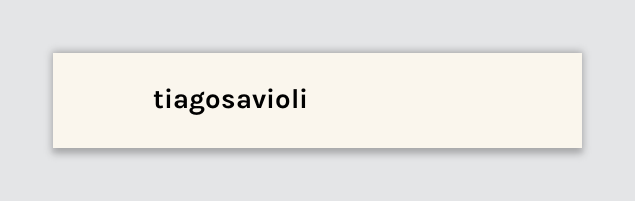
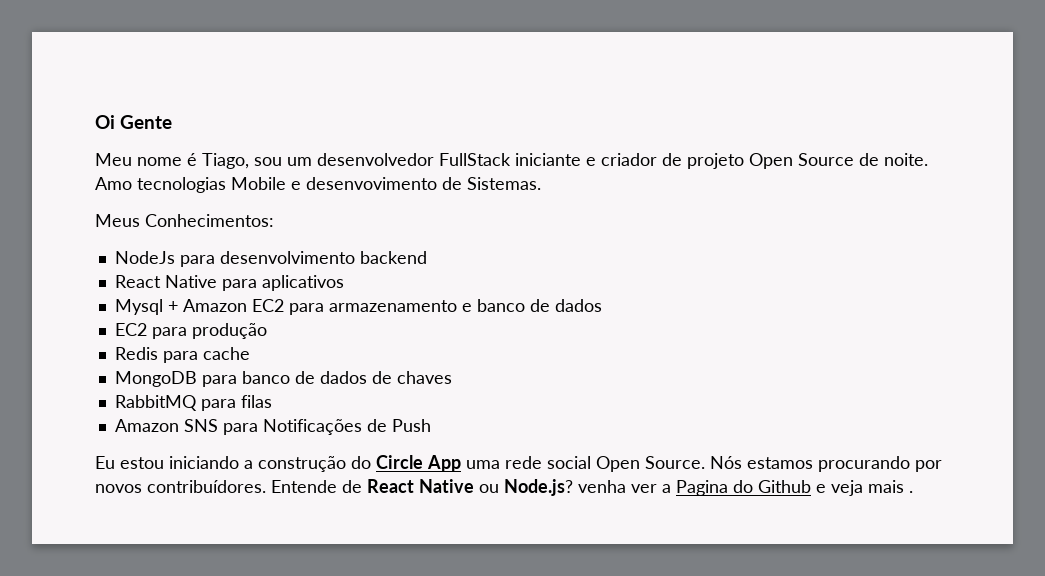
[153,88,308,115] tiagosavioli -> [95,115,173,129] [95,153,928,169] [95,177,541,193] [95,214,274,227] [114,251,427,267] [114,275,344,291] [114,299,602,315] [114,323,267,339] [114,347,250,363] [114,371,452,387] [114,395,272,411] [114,419,431,435] [95,455,942,472] [95,479,913,496] Oi Gente // Meu nome é Tiago, sou um desenvolvedor FullStack iniciante e criador de projeto Open Source de noite. Amo tecnologias Mobile e desenvovimento de Sistemas. // Meus Conhecimentos: // NodeJs para desenvolvimento backend // React Native para aplicativos // Mysql + Amazon EC2 para armazenamento e banco de dados // EC2 para produção // Redis para cache // MongoDB para banco de dados de chaves // RabbitMQ para filas // Amazon SNS para Notificações de Push // Eu estou iniciando a construção do Circle App uma rede social Open Source. Nós estamos procurando por novos contribuídores. Entende de React Native ou Node.js? venha ver a Pagina do Github e veja mais .

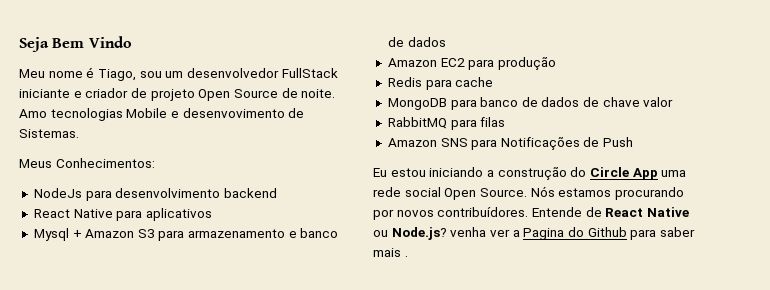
[95,115,173,129] Oi Gente -> [19,36,132,52] Seja Bem Vindo
[251,299,284,312] EC2 -> [137,229,155,238] S3
(602, 305) none -> [387,58,437,67] Amazon
[396,371,452,384] chaves -> [602,97,674,107] chave valor
[816,480,863,496] e veja -> [630,227,695,240] para saber

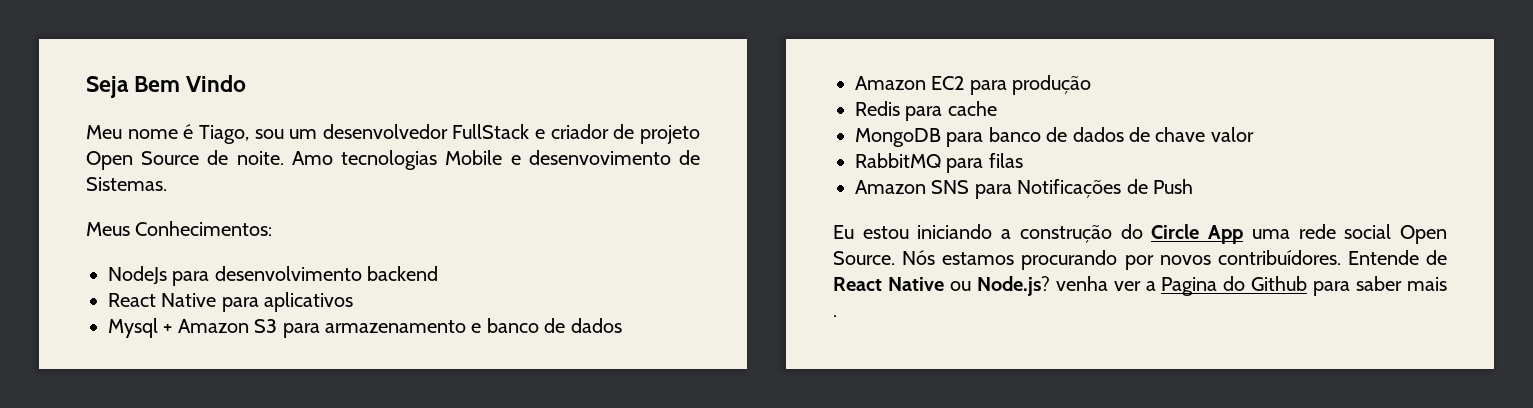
[19,89,70,98] iniciante -> (530, 131) none

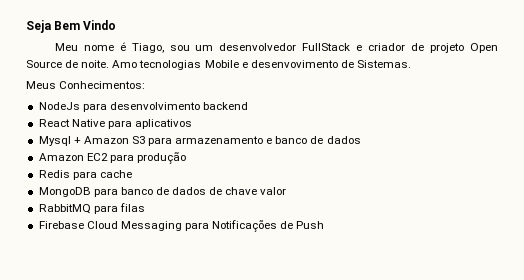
[855,180,970,194] Amazon SNS -> [38,221,182,231] Firebase Cloud Messaging
[833,224,1447,244] [833,250,1447,270] [833,276,1447,296] [833,315,837,317] // Eu estou iniciando a construção do Circle App uma rede social Open Source. Nós estamos procurando por novos contribuídores. Entende de React Native ou Node.js? venha ver a Pagina do Github para saber mais . -> (325, 225) none

